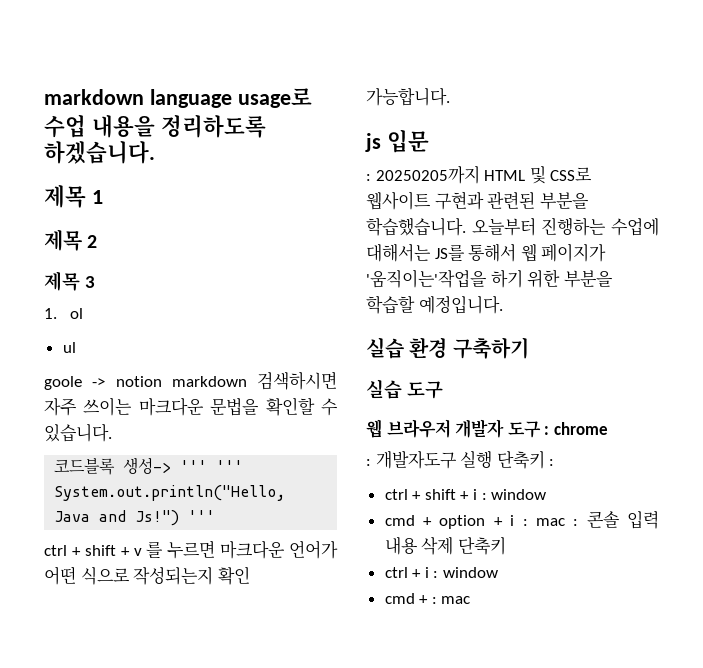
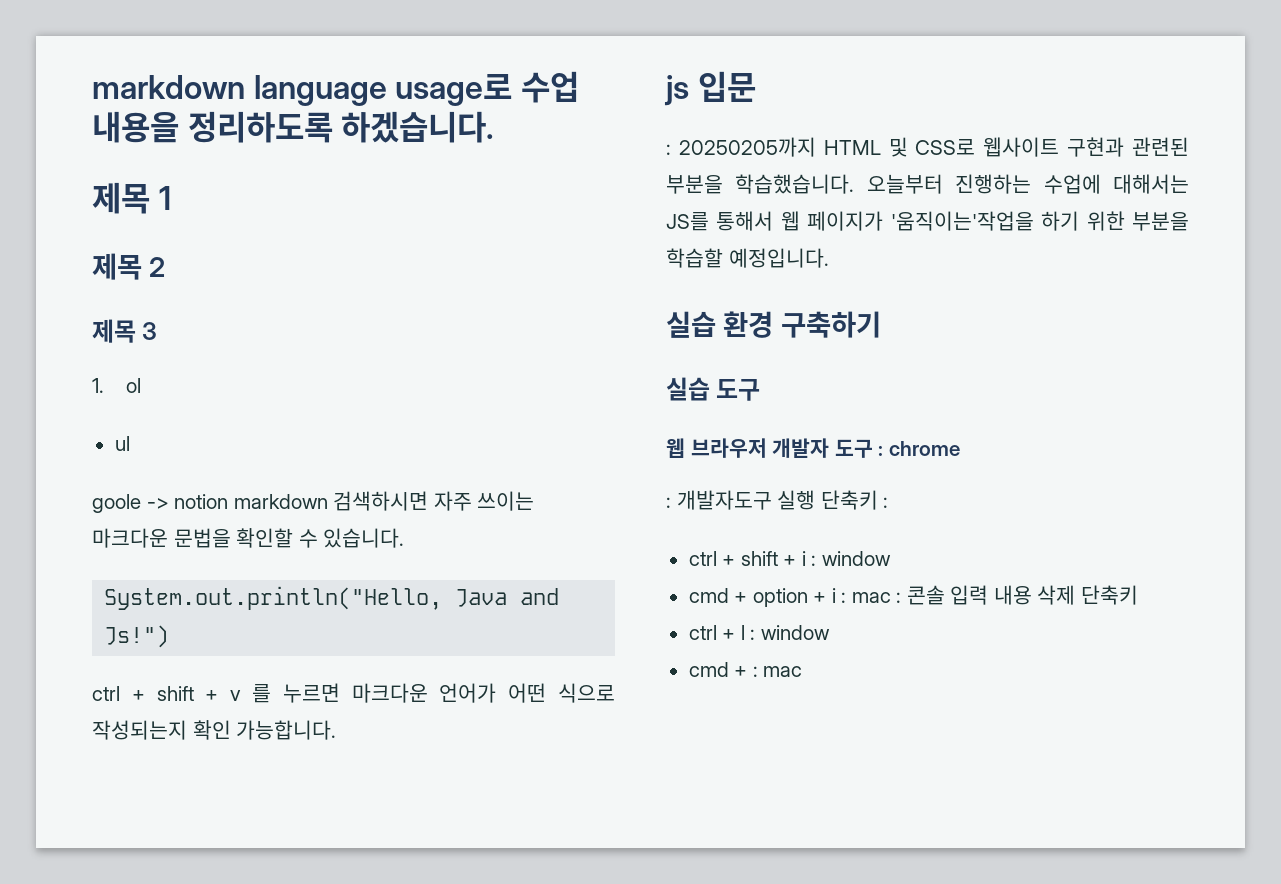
[54,457,244,475] 코드블록 생성-> ''' ''' -> (405, 538) none
[188,510,216,522] ''' -> (170, 636) none
[424,567,429,578] i -> [740,625,745,640] l

